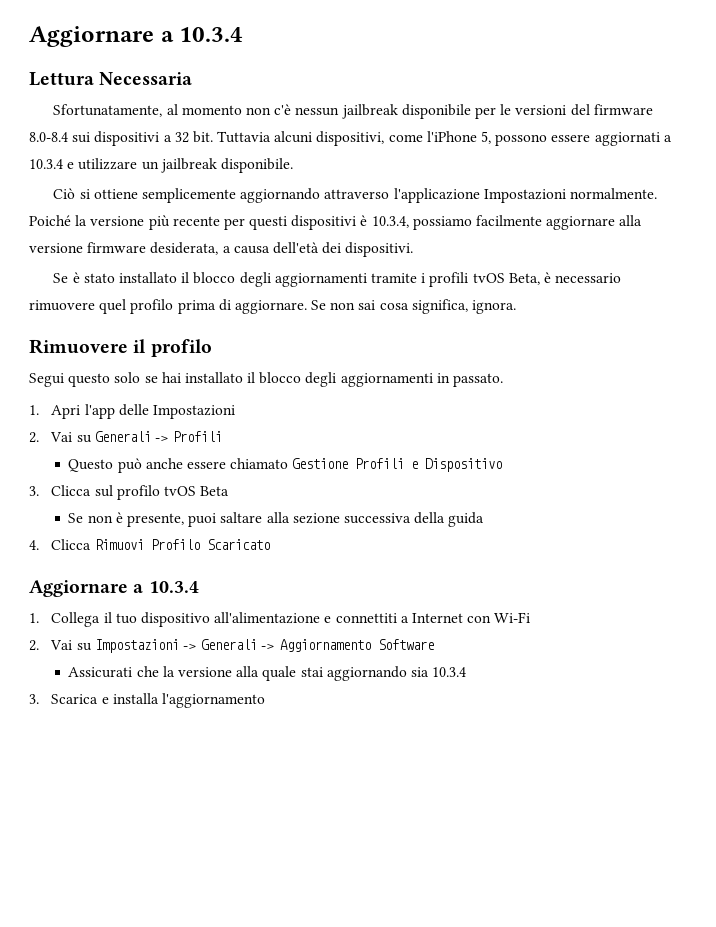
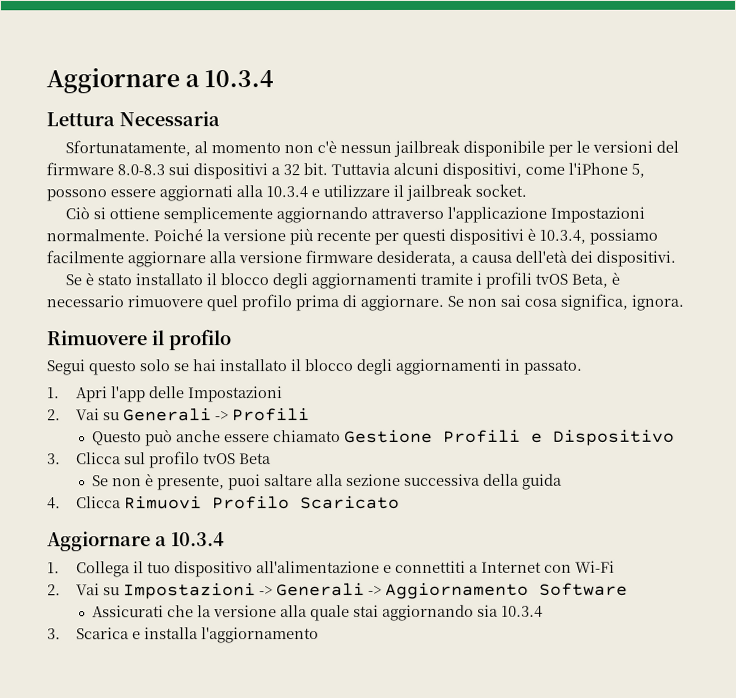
[29,132,68,142] 8.0-8.4 -> [117,164,165,176] 8.0-8.3
[663,135,672,142] a -> [236,185,263,198] alla
[141,158,293,173] un jailbreak disponibile. -> [393,183,527,201] il jailbreak socket.

